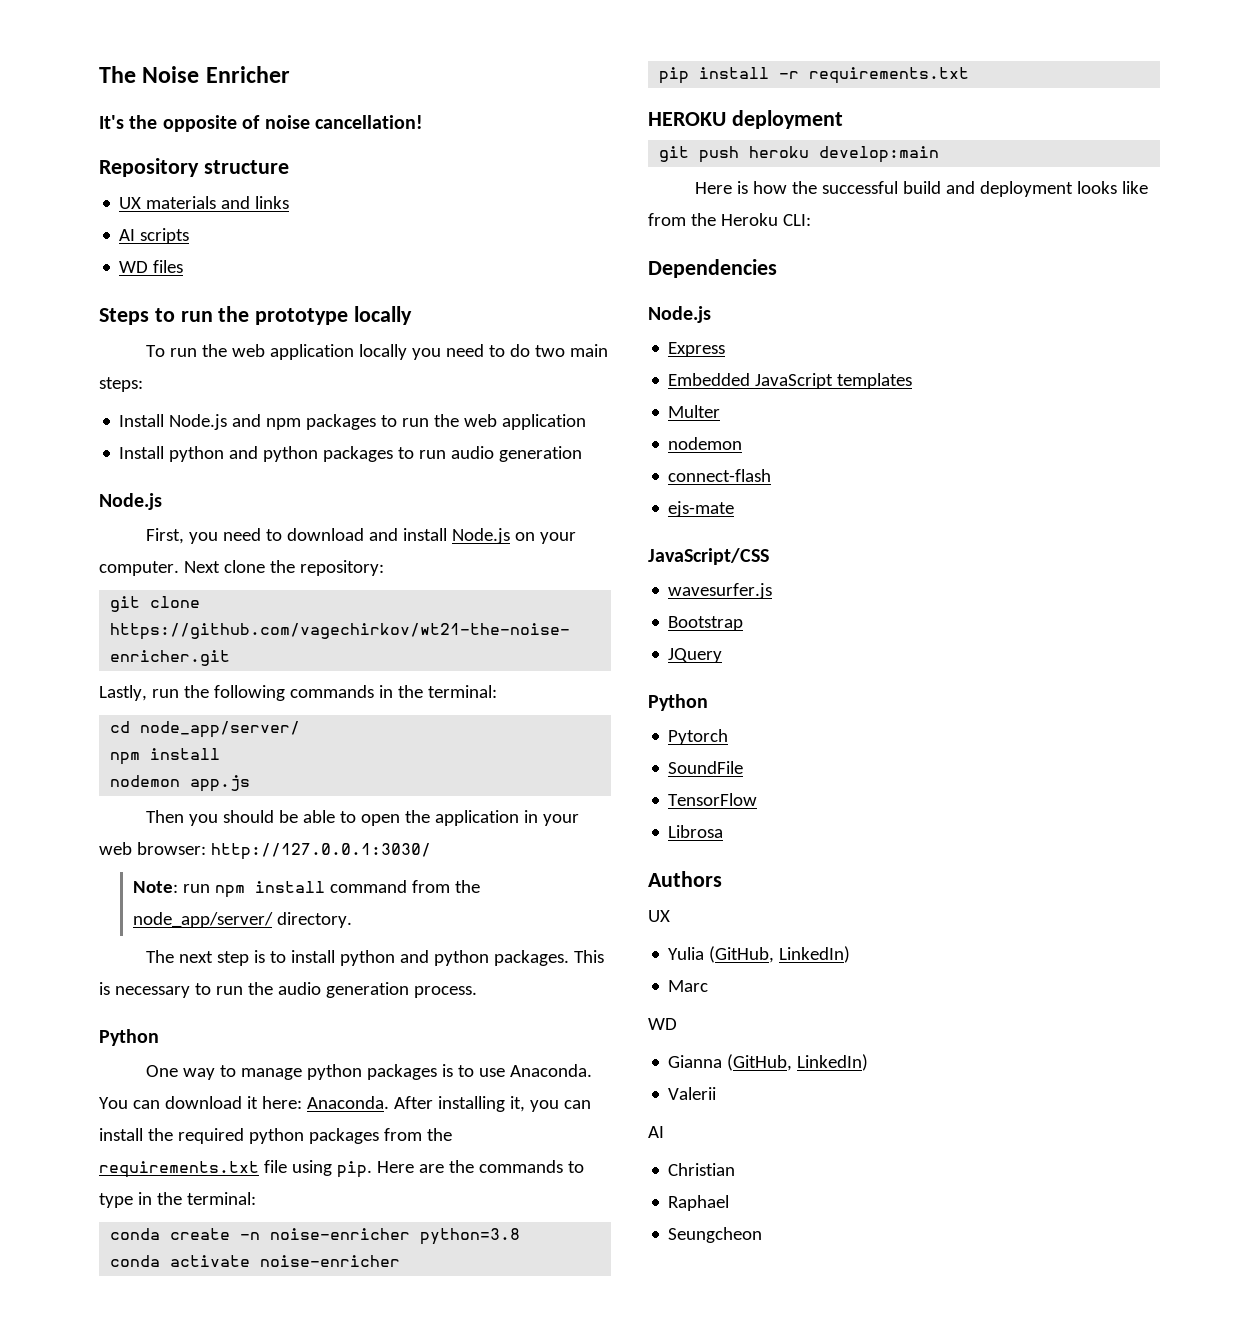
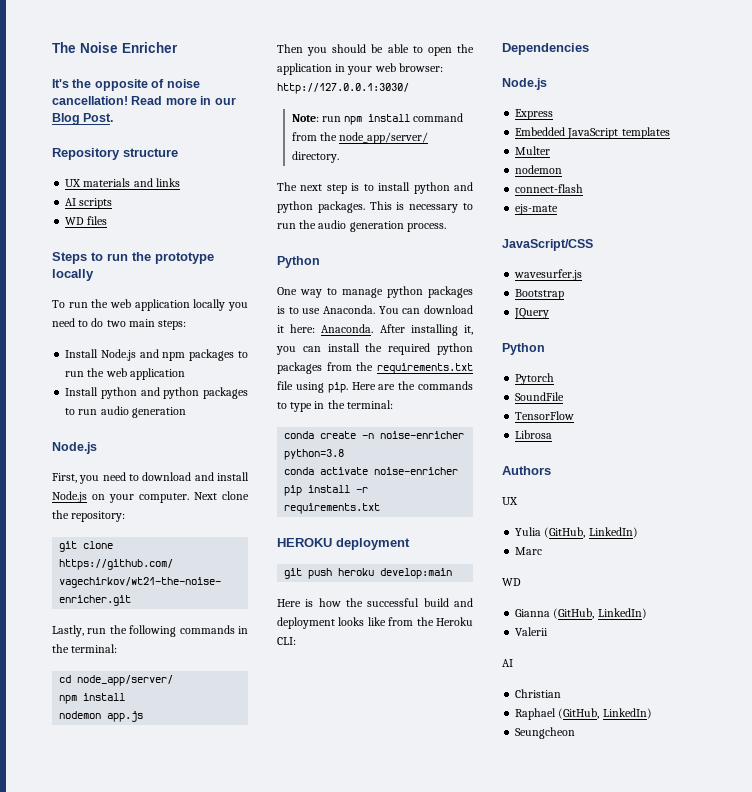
(423, 122) none -> [131,96,236,105] [52,113,114,125] Read more in our Blog Post.
(730, 1203) none -> [558,708,652,719] (GitHub, LinkedIn)

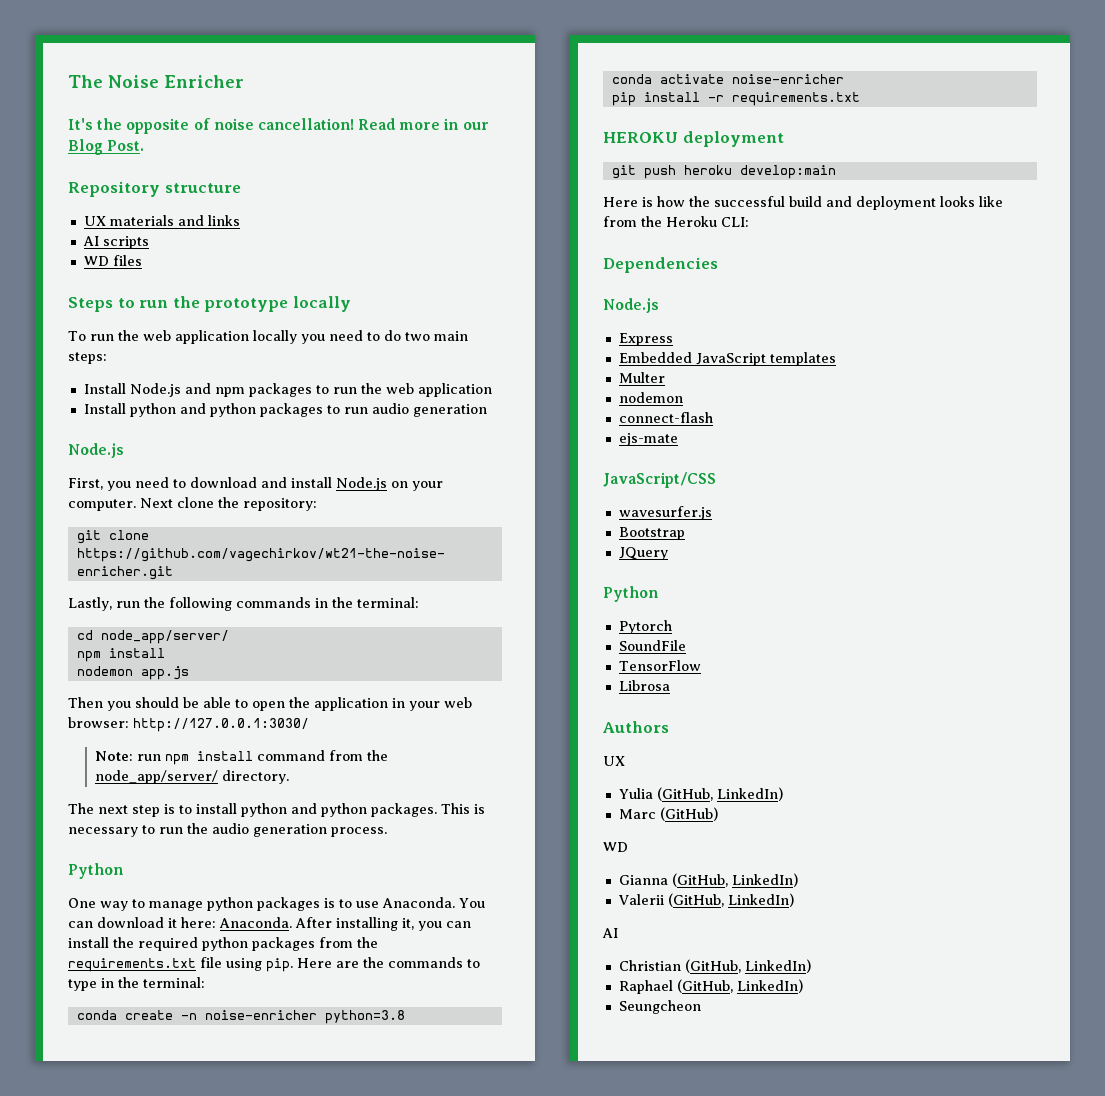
(543, 551) none -> [659,807,718,821] (GitHub)
(549, 631) none -> [667,893,794,907] (GitHub, LinkedIn)
(562, 693) none -> [684,959,811,973] (GitHub, LinkedIn)

